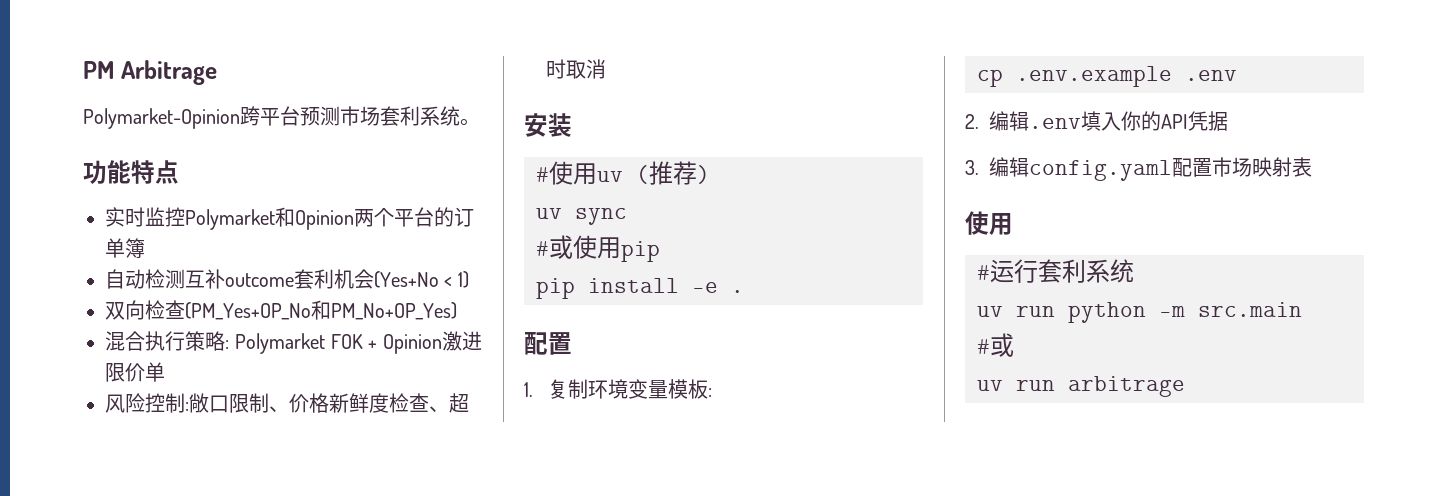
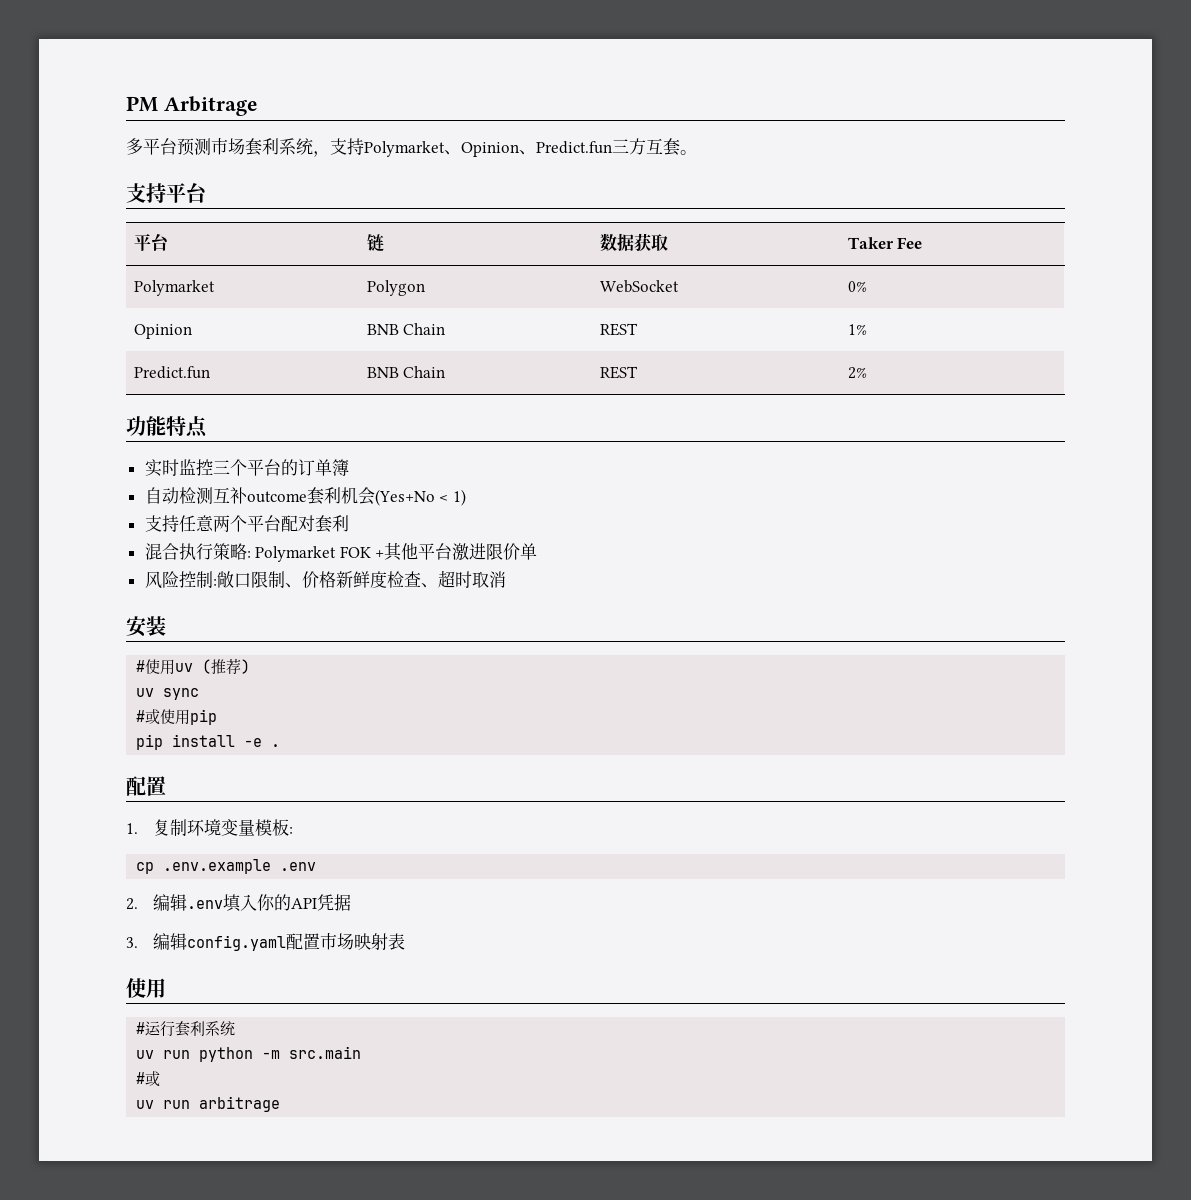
[83,106,260,129] Polymarket-Opinion跨 -> [126,138,143,155] 多
[459,118,480,126] 。 -> [313,138,697,157] [126,183,207,203] [133,233,169,251] [366,234,384,251] [599,233,668,252] [847,237,923,249] [133,280,215,296] [366,280,425,296] [599,280,679,293] [847,281,867,292] [133,324,192,339] [366,323,446,335] [599,323,638,336] [847,324,867,335] [133,366,210,379] [366,366,446,378] [599,366,638,379] [847,367,867,379] ，支持Polymarket、Opinion、Predict.fun三方互套。 // 支持平台 // 平台 | 链 | 数据获取 | Taker Fee // Polymarket | Polygon | WebSocket | 0% // Opinion | BNB Chain | REST | 1% // Predict.fun | BNB Chain | REST | 2%
[185,207,374,230] Polymarket和Opinion两 -> [212,460,230,474] 三
[105,300,457,320] 双向检查(PM_Yes+OP_No和PM_No+OP_Yes) -> [144,515,349,533] 支持任意两个平台配对套利
[383,334,442,354] Opinion -> [384,542,453,561] 其他平台

